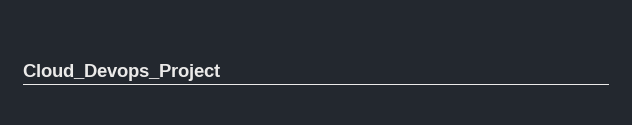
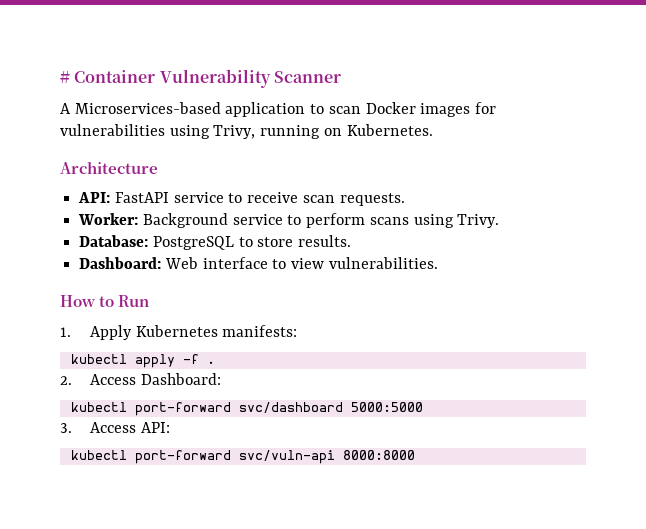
[23,64,220,81] Cloud_Devops_Project -> [60,69,341,88] [60,102,497,117] [60,124,433,139] [60,161,158,174] [78,192,405,206] [78,213,500,228] [79,235,352,250] [79,257,438,269] [60,295,150,307] [60,325,298,340] [70,354,215,368] [60,373,221,385] [70,402,423,416] [60,422,170,433] [70,450,415,464] # Container Vulnerability Scanner // A Microservices-based application to scan Docker images for vulnerabilities using Trivy, running on Kubernetes. // Architecture // API: FastAPI service to receive scan requests. // Worker: Background service to perform scans using Trivy. // Database: PostgreSQL to store results. // Dashboard: Web interface to view vulnerabilities. // How to Run // 1. Apply Kubernetes manifests: // kubectl apply -f . // 2. Access Dashboard: // kubectl port-forward svc/dashboard 5000:5000 // 3. Access API: // kubectl port-forward svc/vuln-api 8000:8000

